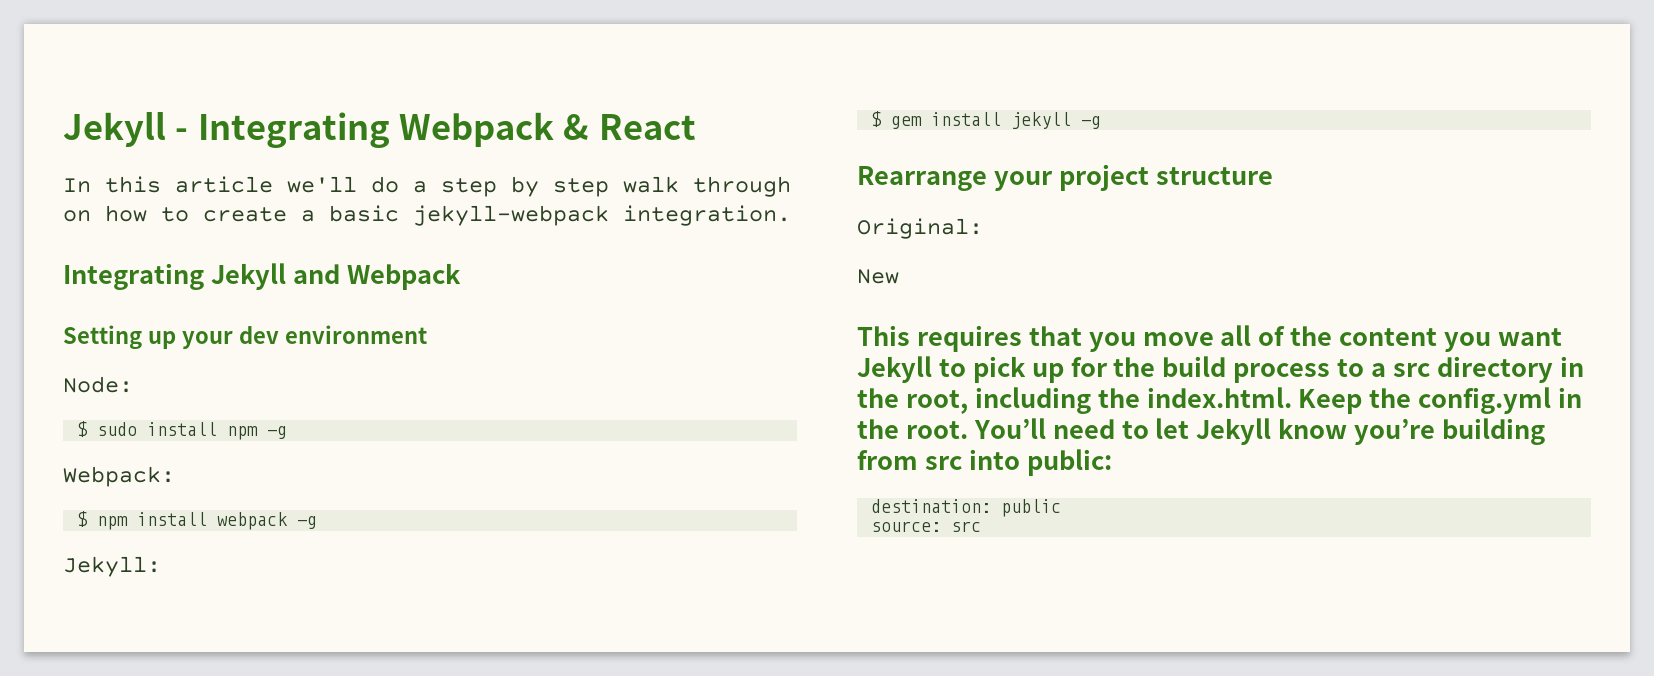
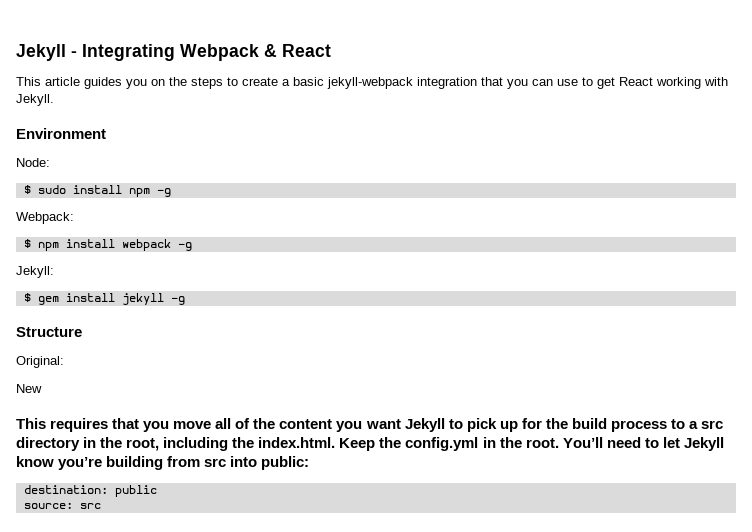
[63,176,791,197] [63,205,147,222] In this article we'll do a step by step walk through on how -> [16,77,223,89] This article guides you on the steps
[623,205,791,226] [63,263,461,290] [63,325,427,350] integration. // Integrating Jekyll and Webpack // Setting up your dev environment -> [417,77,728,89] [16,94,54,106] [16,128,106,139] integration that you can use to get React working with Jekyll. // Environment
[857,164,1273,191] Rearrange your project structure -> [16,327,82,337] Structure

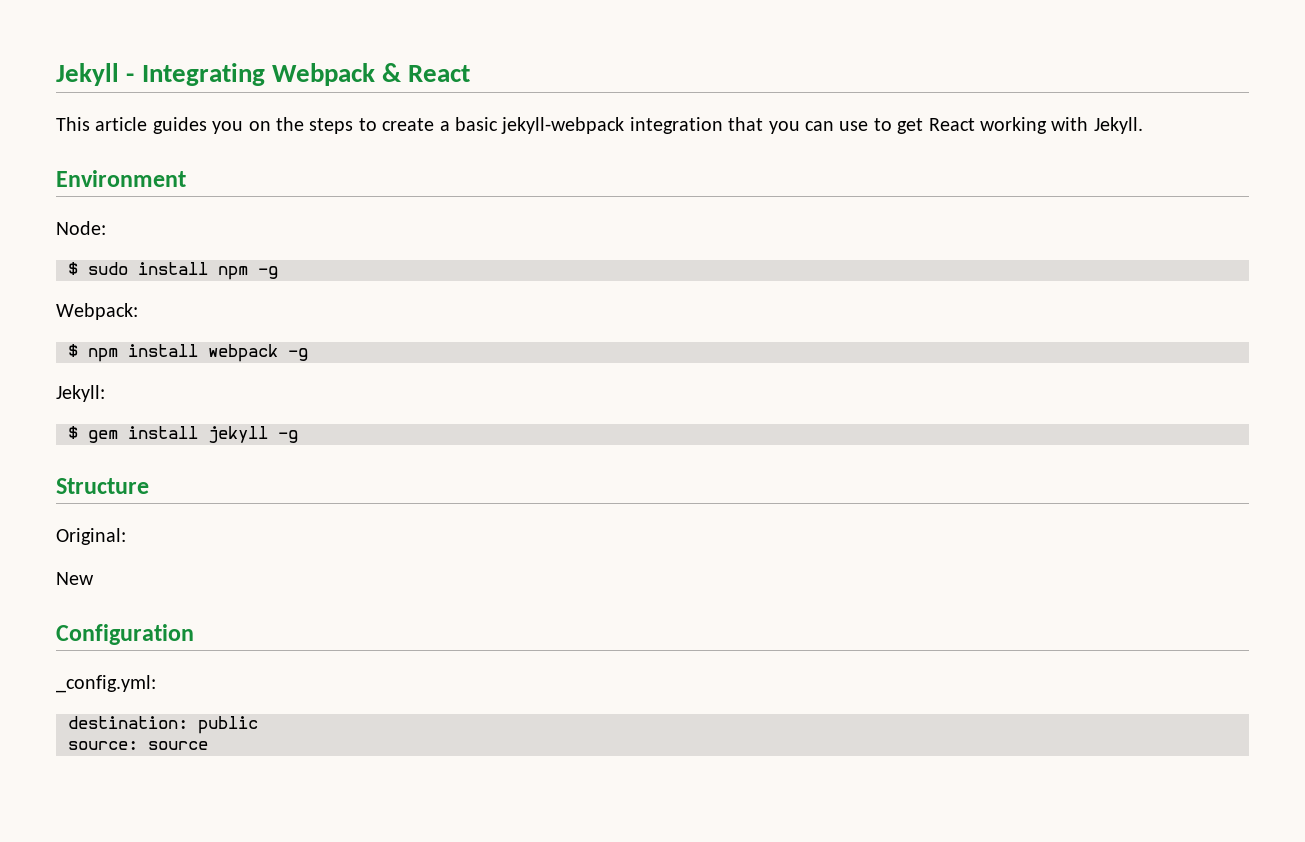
[16,418,724,432] [16,437,724,451] [16,456,310,470] This requires that you move all of the content you want Jekyll to pick up for the build process to a src directory in the root, including the index.html. Keep the config.yml in the root. You’ll need to let Jekyll know you’re building from src into public: -> [56,624,194,645] [56,675,156,693] Configuration // _config.yml:
[79,503,101,509] src -> [148,741,208,750] source

